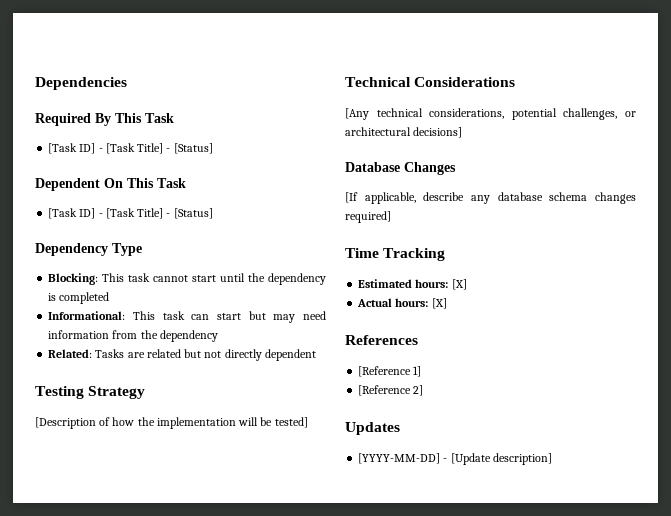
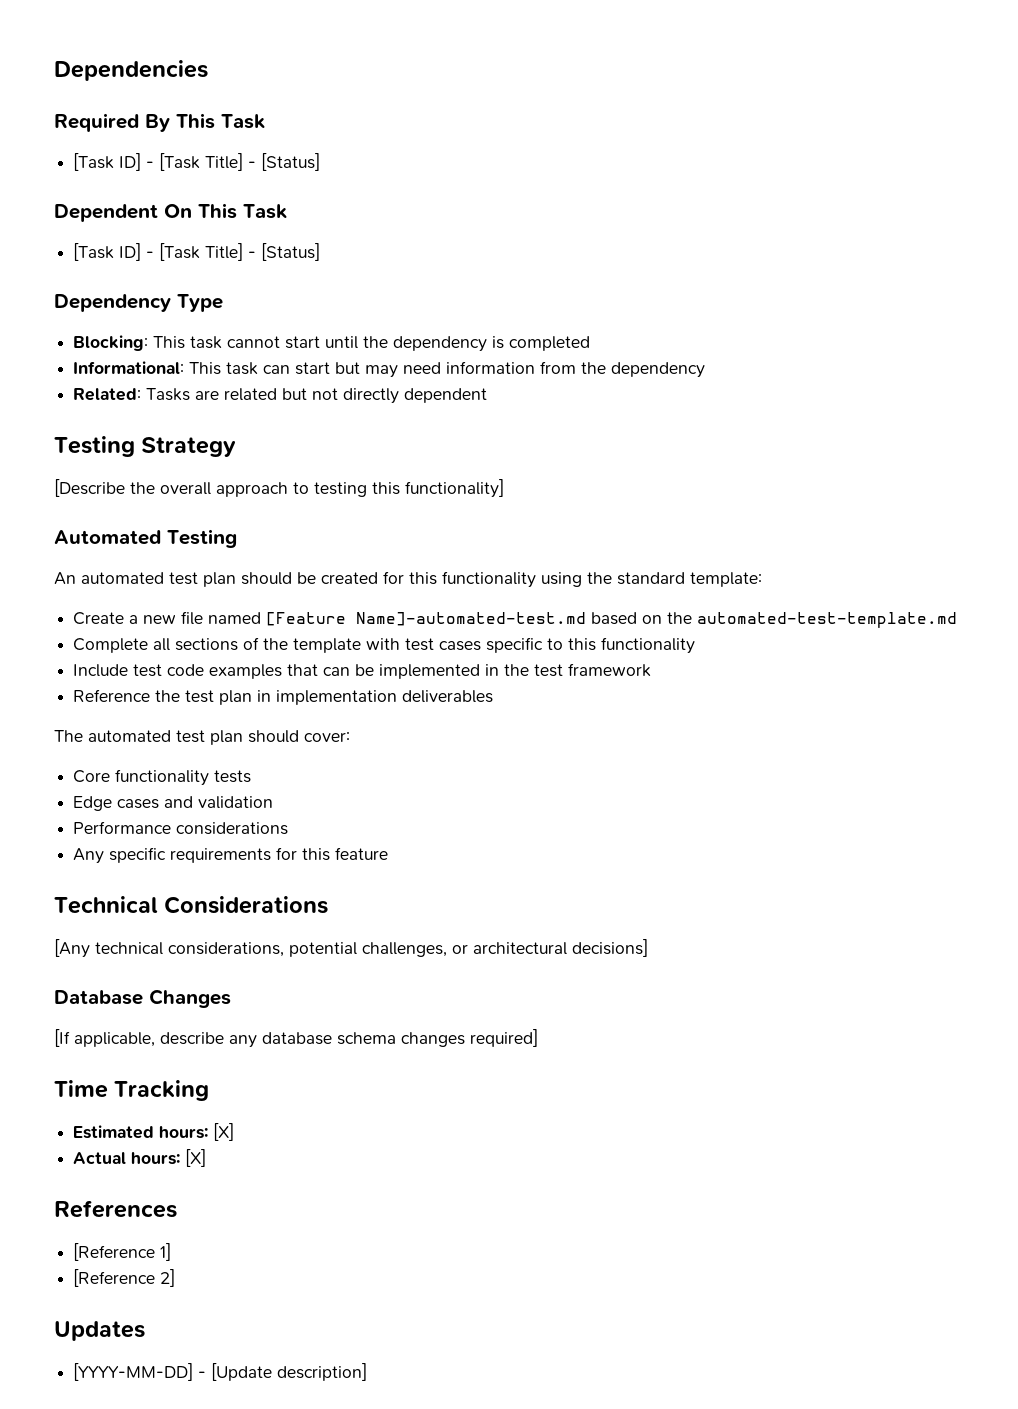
[35,417,308,429] [Description of how the implementation will be tested] -> [54,479,504,498] [54,529,237,548] [54,571,762,588] [73,611,958,628] [73,637,696,654] [73,663,652,679] [73,689,494,705] [54,730,350,745] [73,769,252,786] [73,796,274,811] [73,821,289,835] [73,847,389,864] [Describe the overall approach to testing this functionality] // Automated Testing // An automated test plan should be created for this functionality using the standard template: // Create a new file named [Feature Name]-automated-test.md based on the automated-test-template.md // Complete all sections of the template with test cases specific to this functionality // Include test code examples that can be implemented in the test framework // Reference the test plan in implementation deliverables // The automated test plan should cover: // Core functionality tests // Edge cases and validation // Performance considerations // Any specific requirements for this feature

